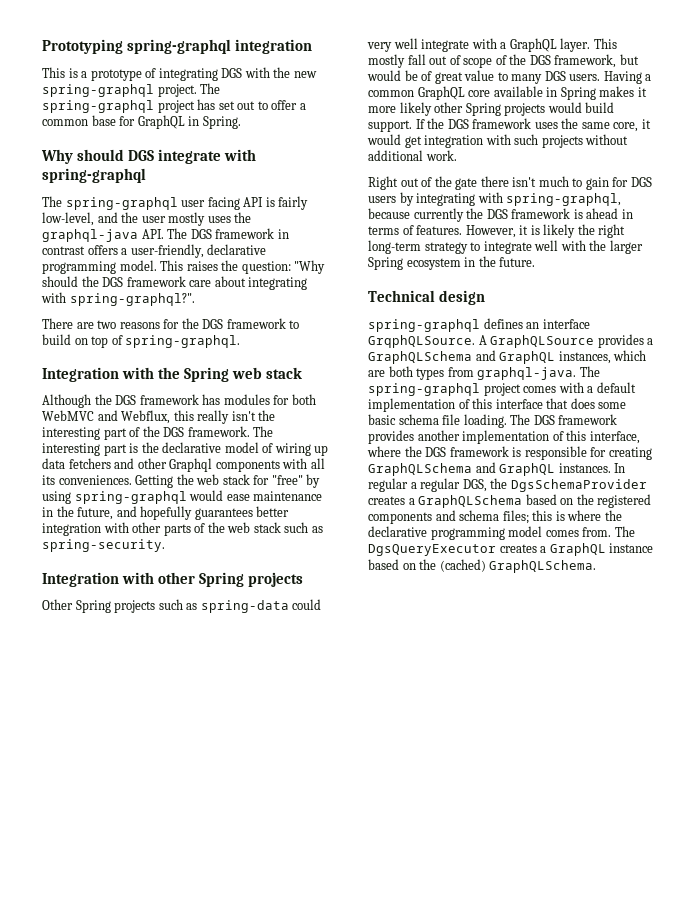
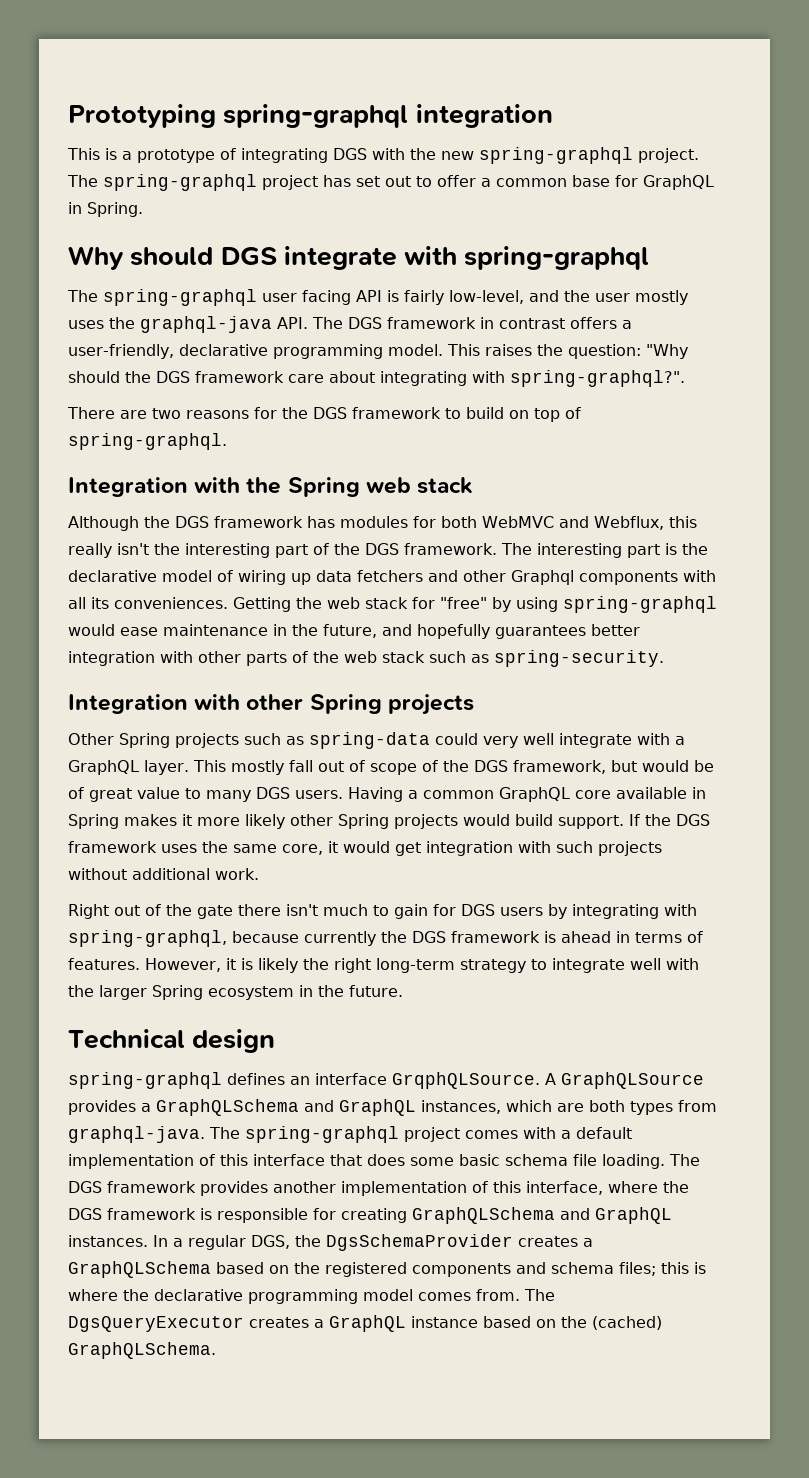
[368,478,408,492] regular -> (168, 1241) none

